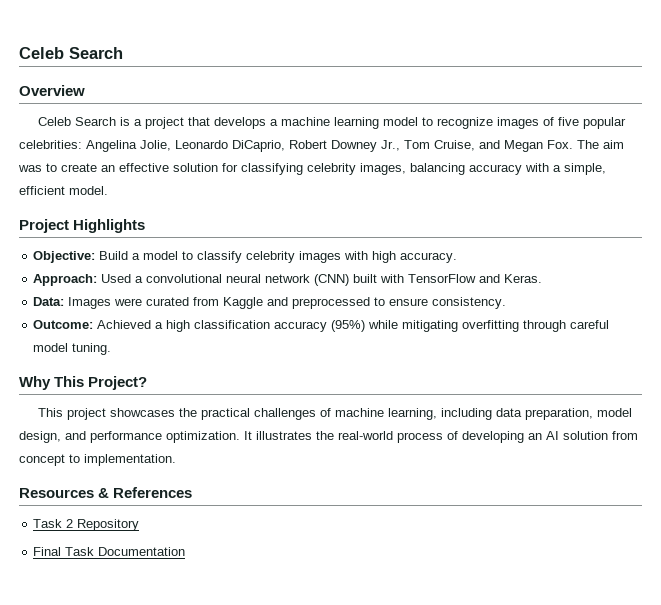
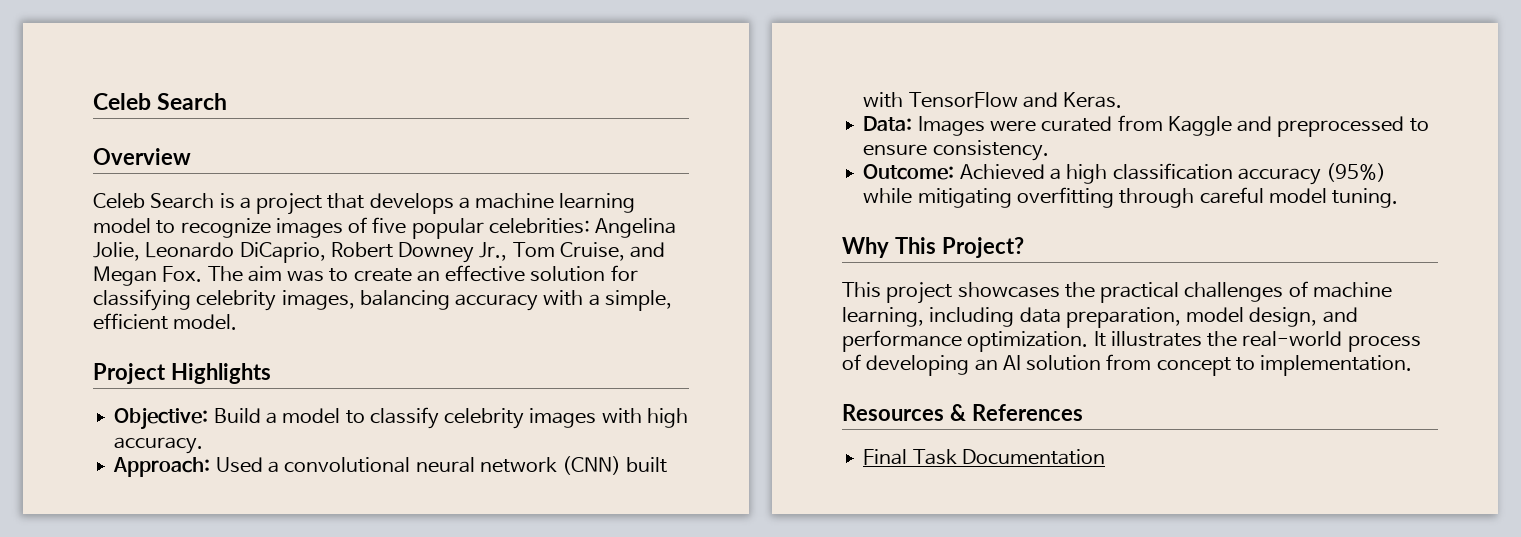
[33,519,140,531] // Task 2 Repository -> (1083, 412) none

